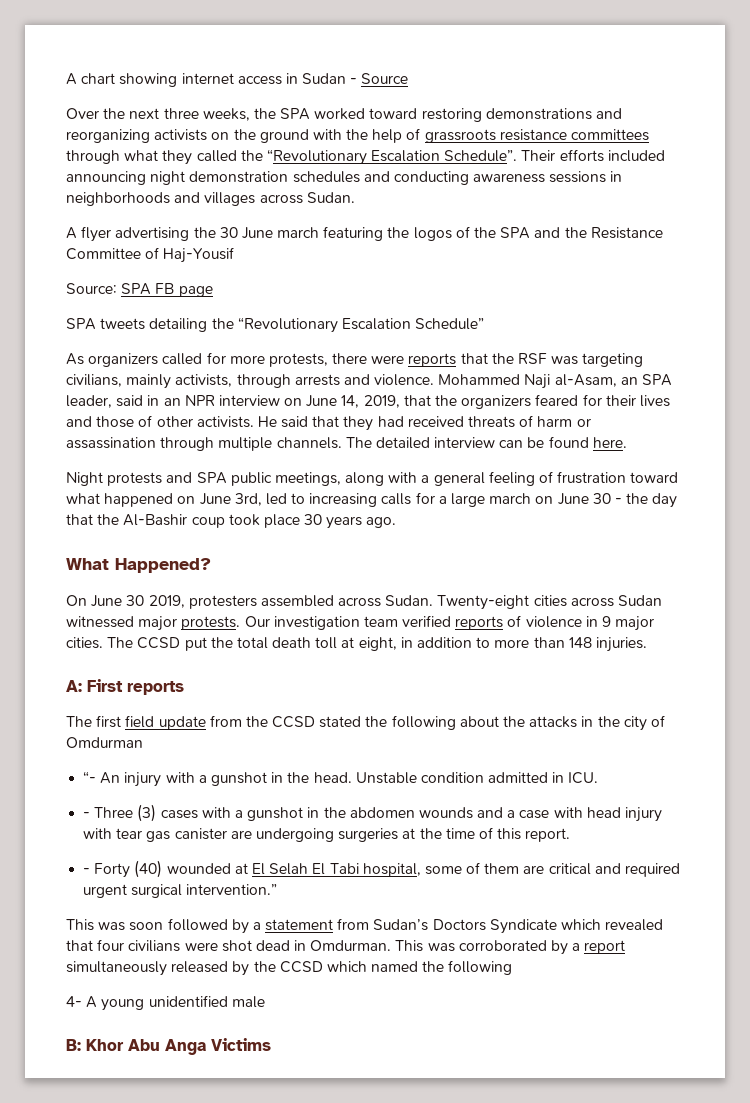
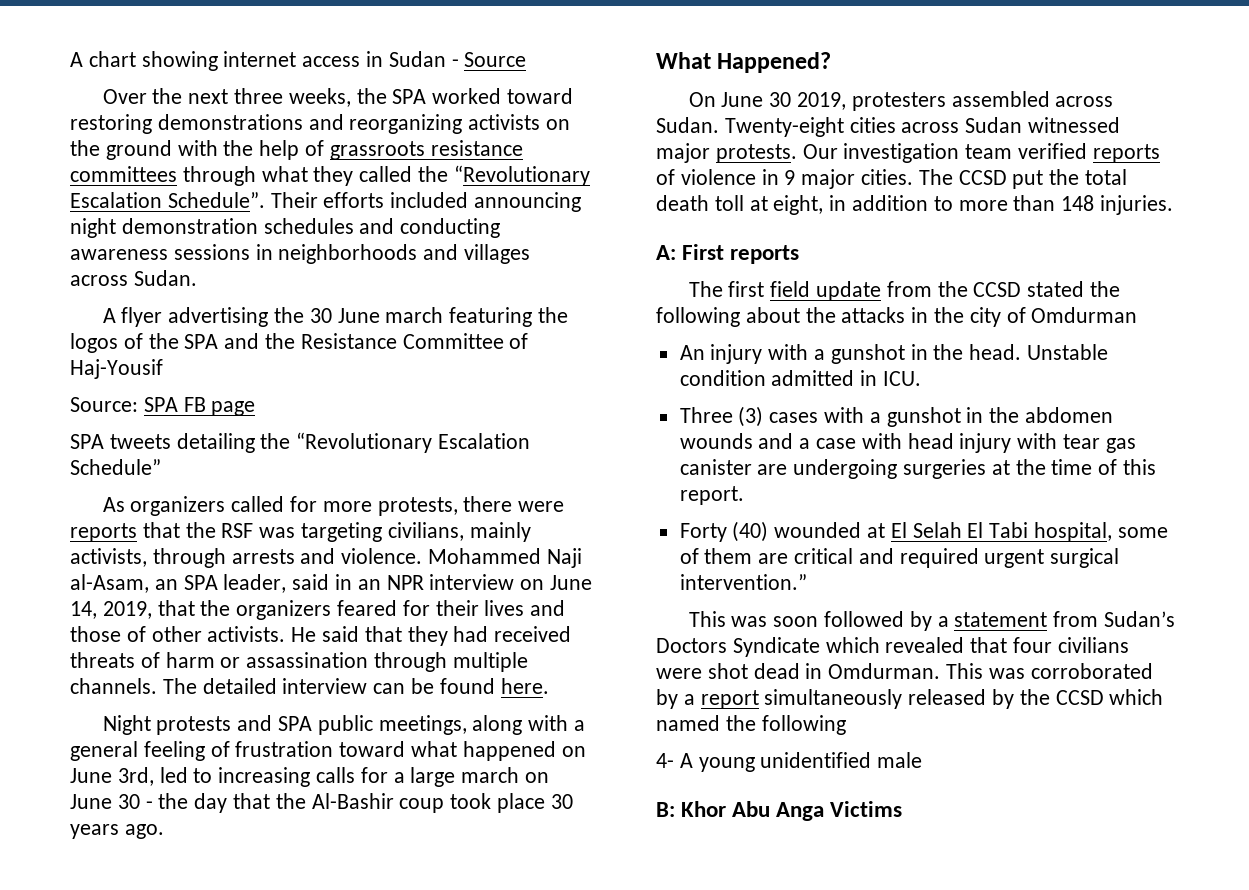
[83,771,97,783] “- -> (1138, 315) none
[83,812,91,818] - -> (922, 378) none
[83,868,91,874] - -> (744, 495) none

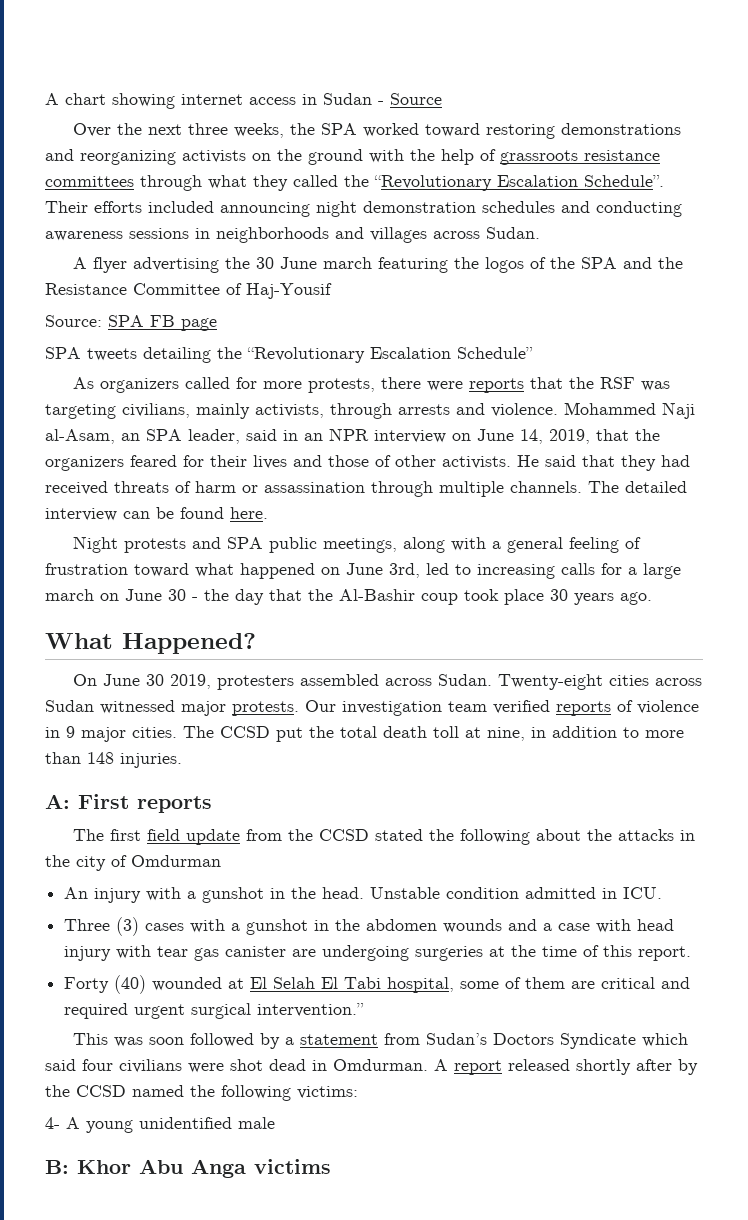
[773,195,824,215] eight, -> [487,727,525,741] nine,
[885,637,1008,653] revealed that -> [45,1059,76,1071] said
[946,663,1153,679] [656,689,987,709] This was corroborated by a report simultaneously released -> [434,1059,672,1075] A report released shortly after
[1109,689,1164,705] which -> (126, 1091) none
(846, 725) none -> [297,1086,358,1099] victims:
[830,801,903,817] Victims -> [254,1159,331,1174] victims

